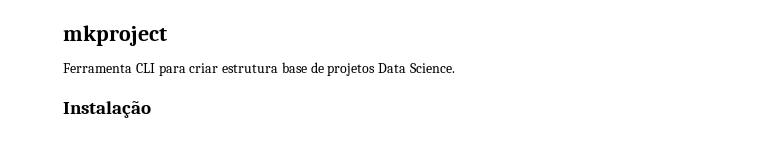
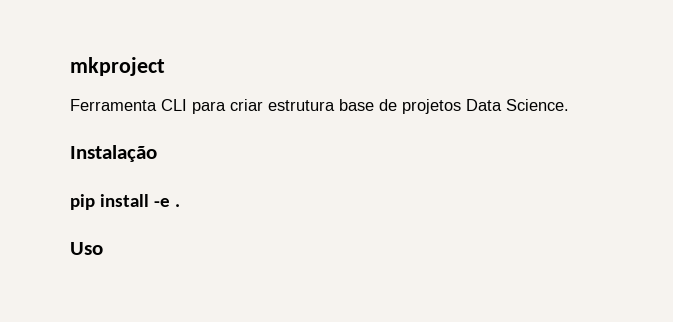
(151, 109) none -> [70,194,181,210] [70,242,103,255] // pip install -e . // Uso

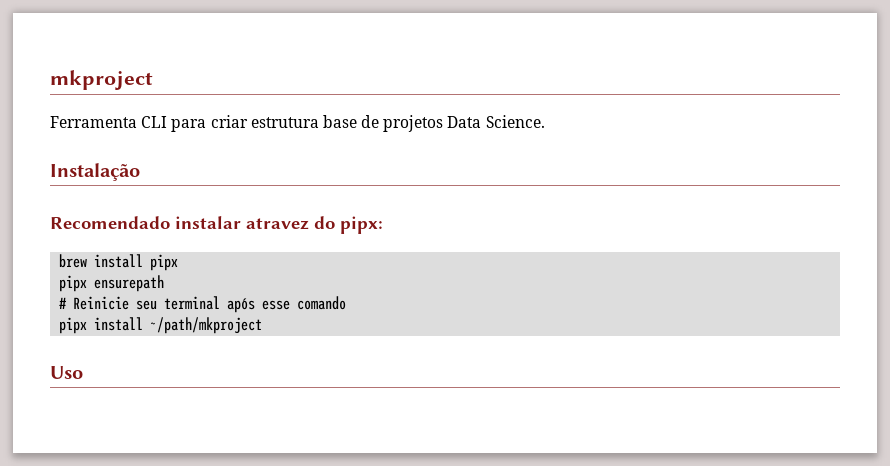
[70,194,181,210] pip install -e . -> [50,216,383,234] [59,254,179,271] [59,275,165,292] [59,296,347,313] [59,317,263,334] Recomendado instalar atravez do pipx: // brew install pipx // pipx ensurepath // # Reinicie seu terminal após esse comando // pipx install ~/path/mkproject

